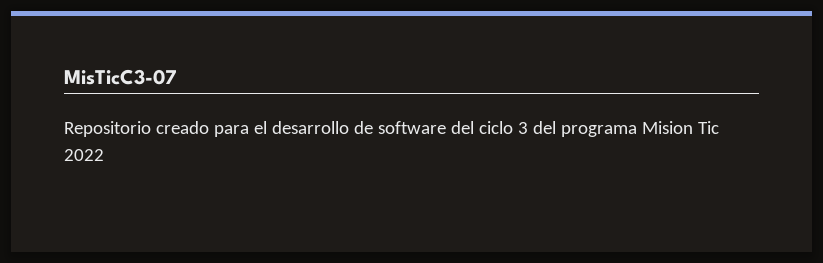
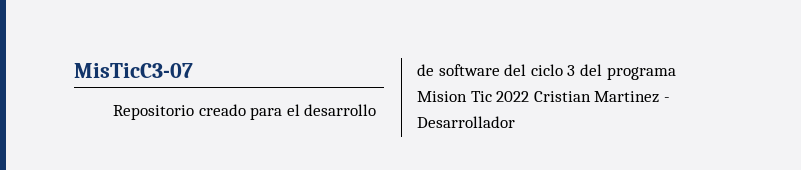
(104, 155) none -> [533,91,670,103] [417,116,515,128] Cristian Martinez - Desarrollador

